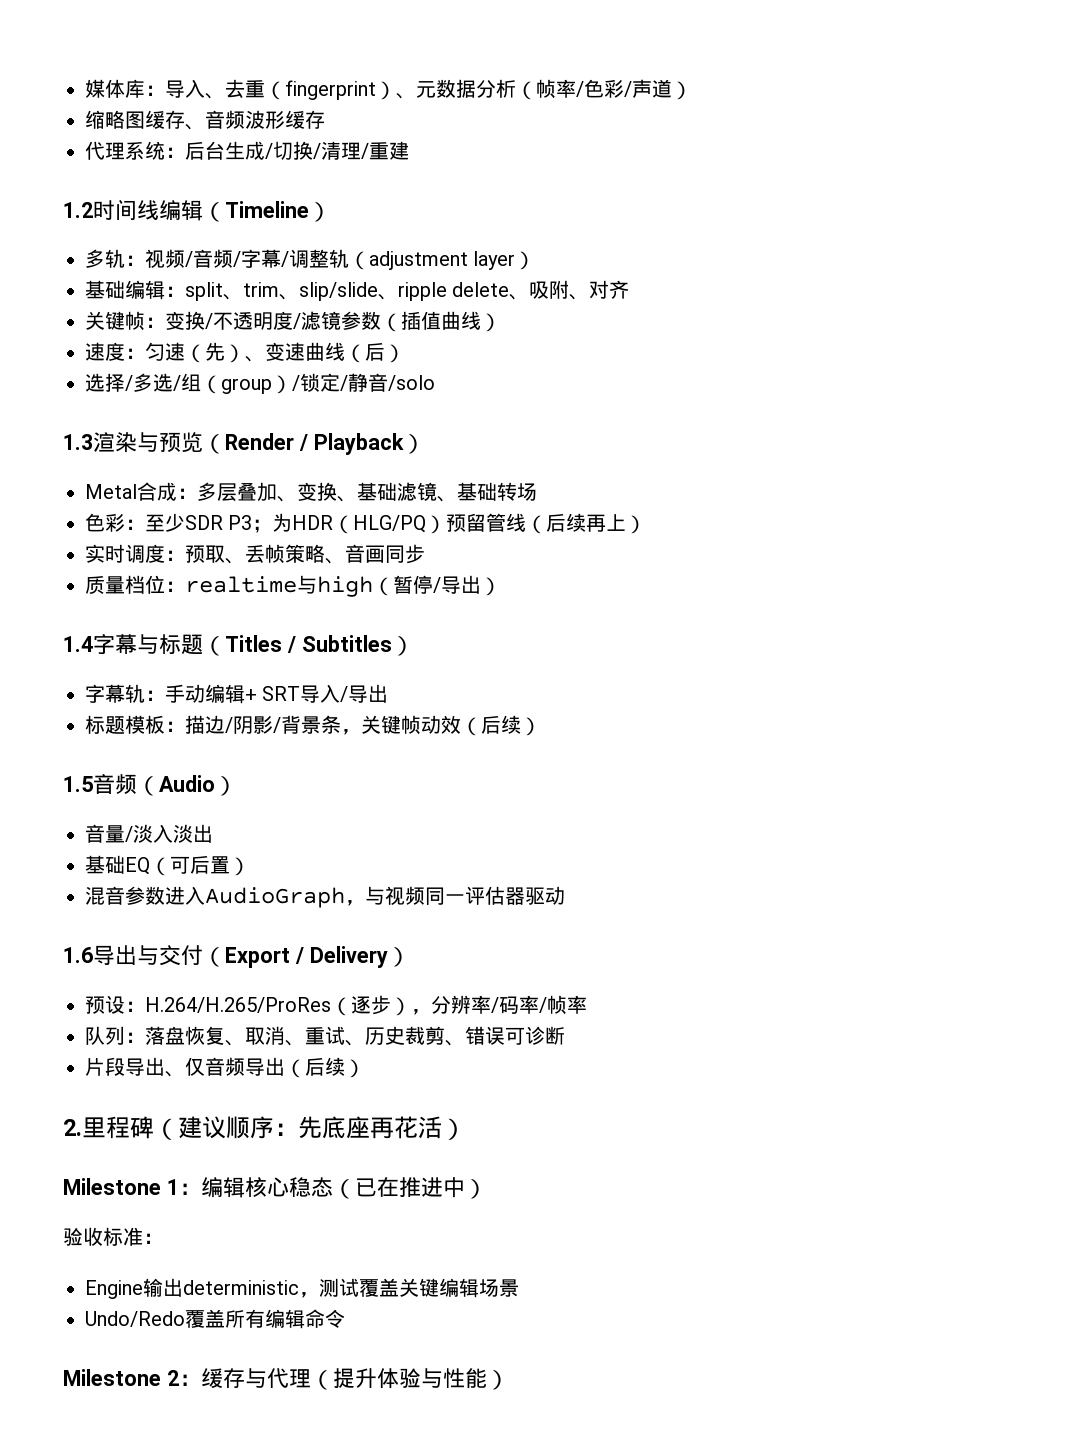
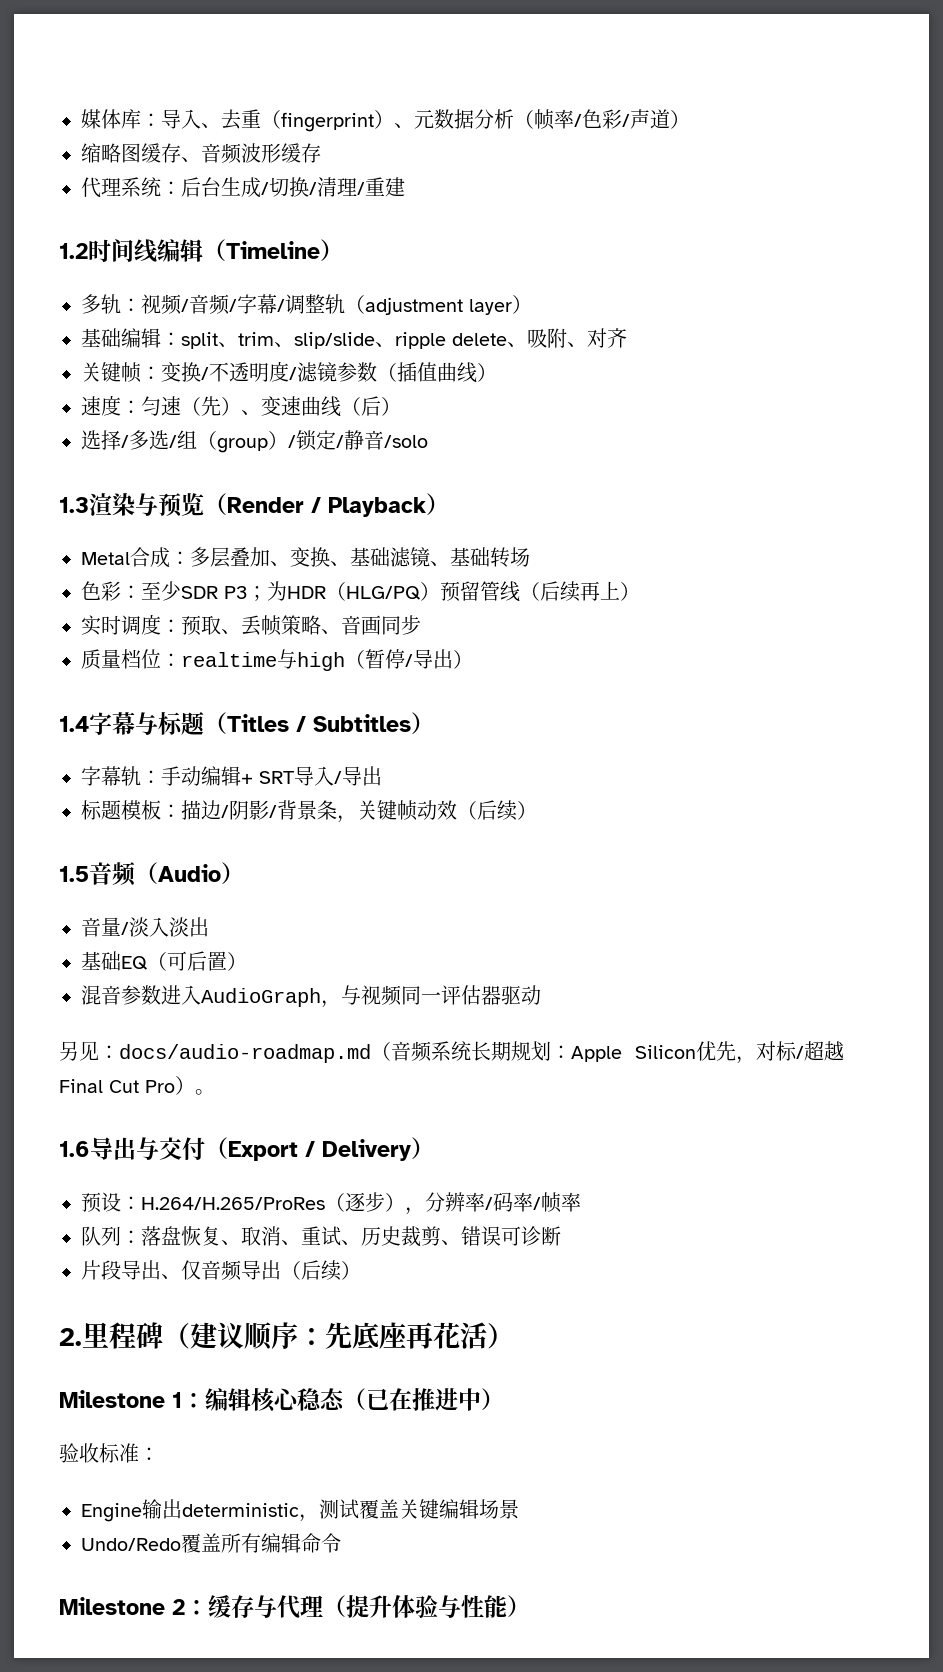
(565, 895) none -> [59,1041,844,1064] [59,1076,215,1095] // 另见：docs/audio-roadmap.md（音频系统长期规划：Apple Silicon优先，对标/超越Final Cut Pro）。

